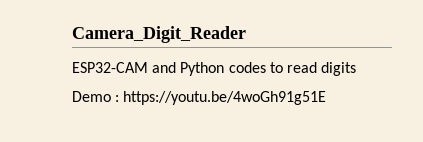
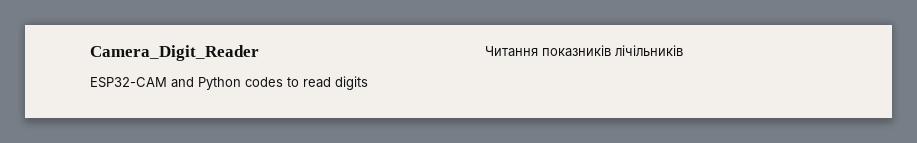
[72,91,327,105] Demo : https://youtu.be/4woGh91g51E -> [485,45,683,57] Читання показників лічільників

